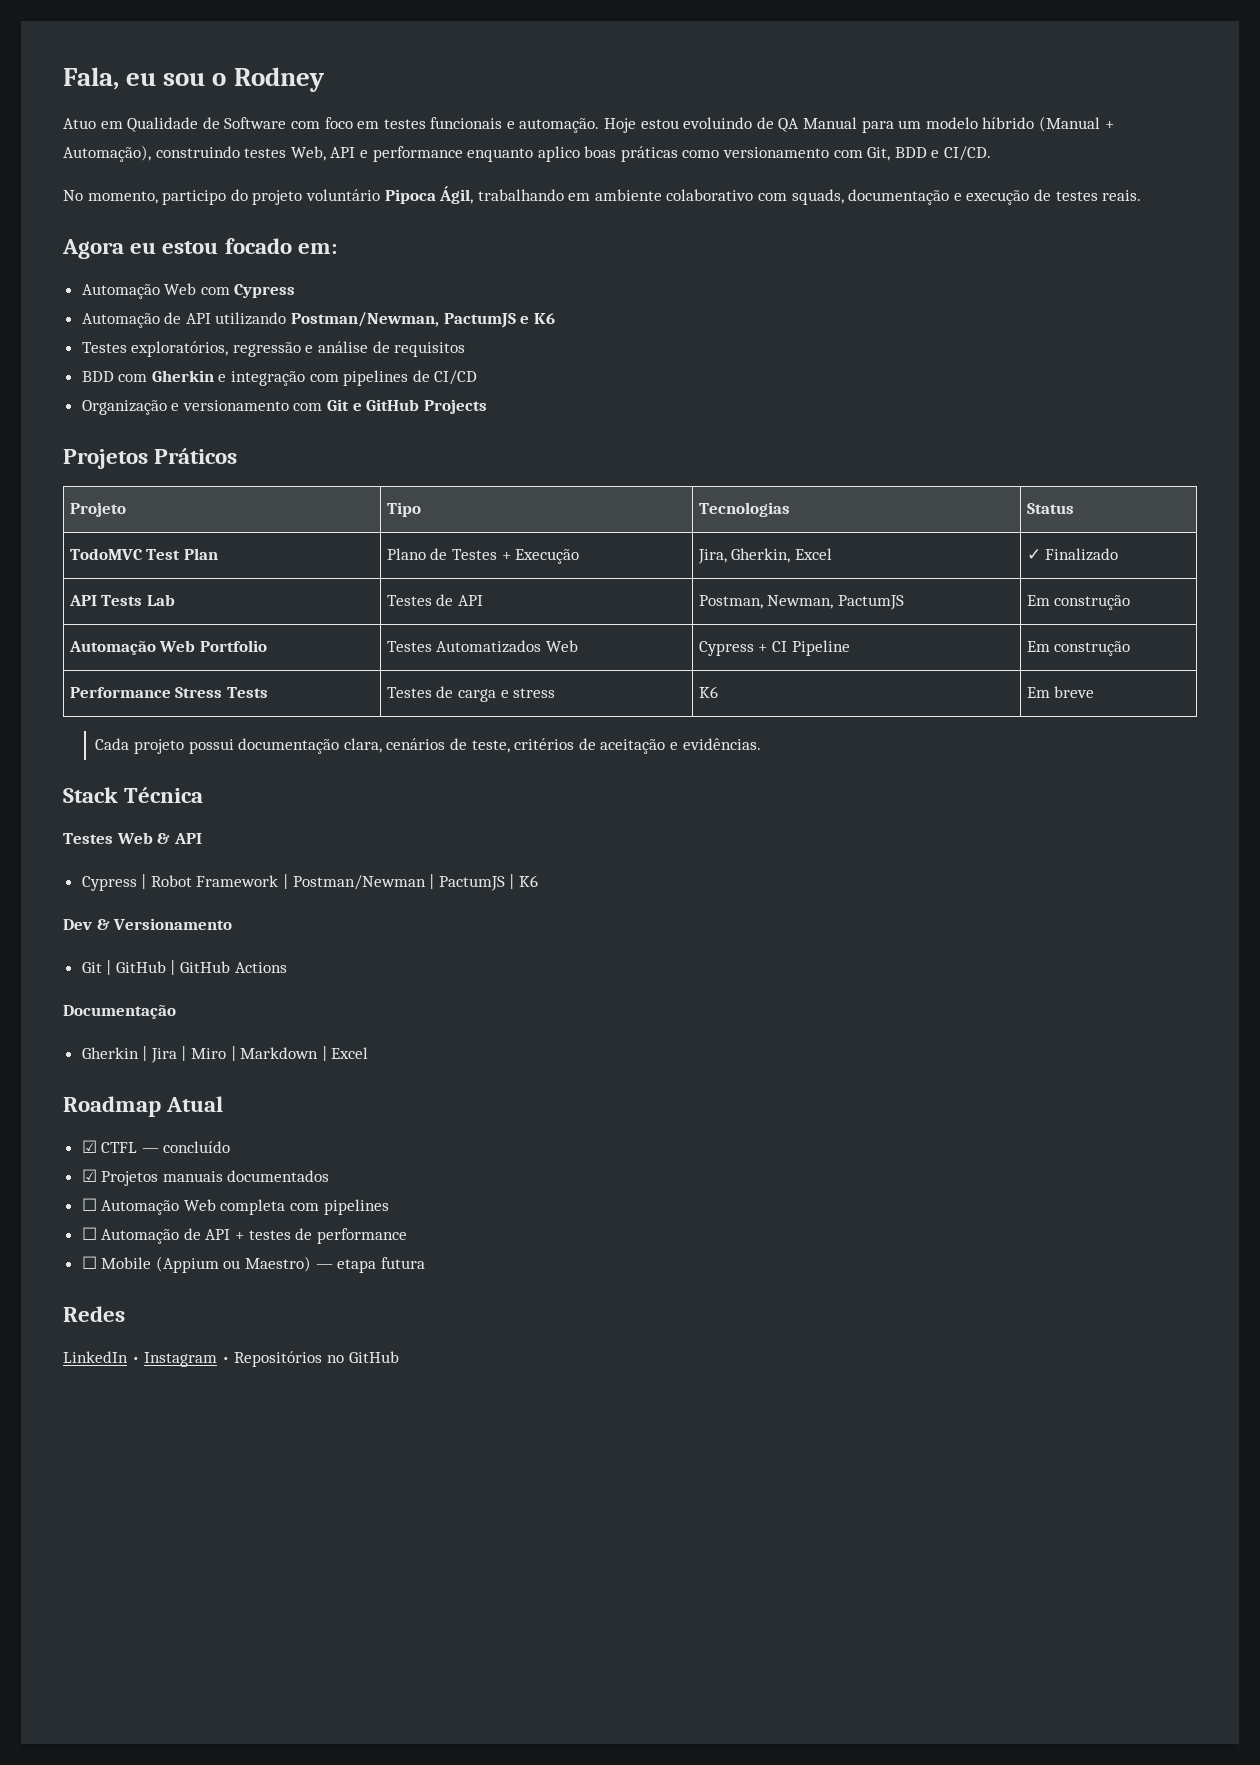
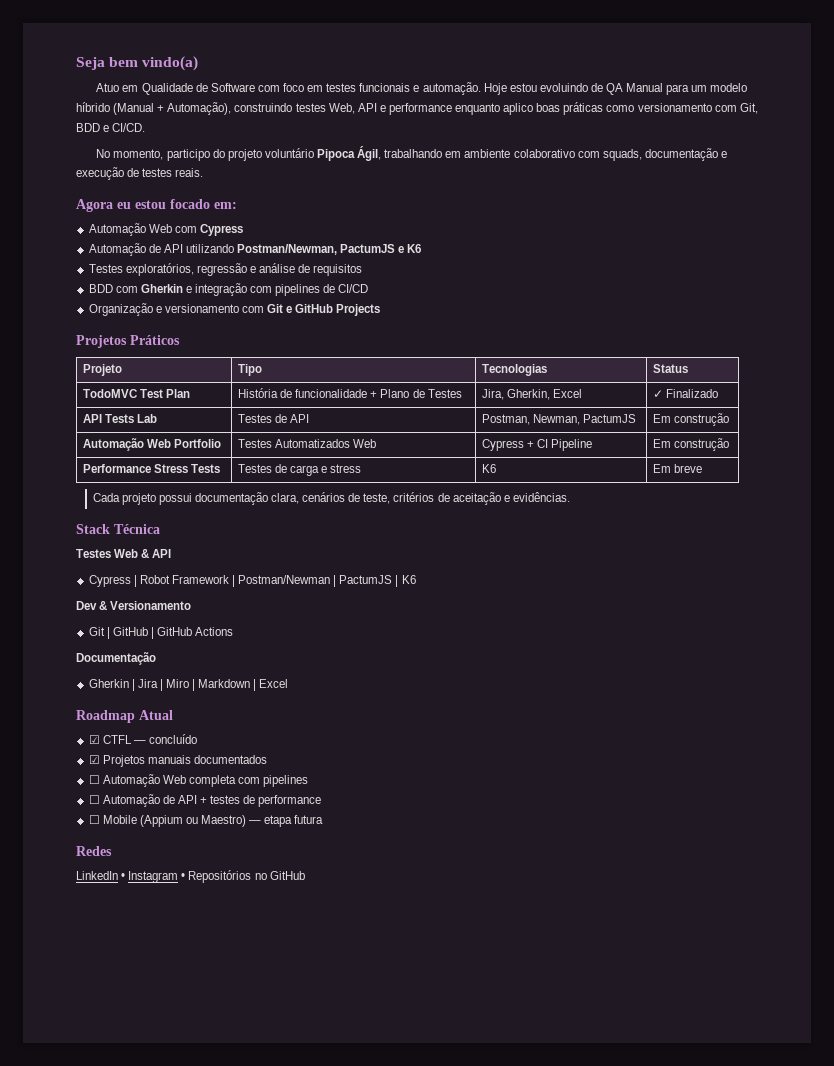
[63,67,325,92] Fala, eu sou o Rodney -> [76,56,199,71] Seja bem vindo(a)
(219, 554) none -> [238,388,378,398] História de funcionalidade +
[501,549,580,564] + Execução -> (462, 393) none

